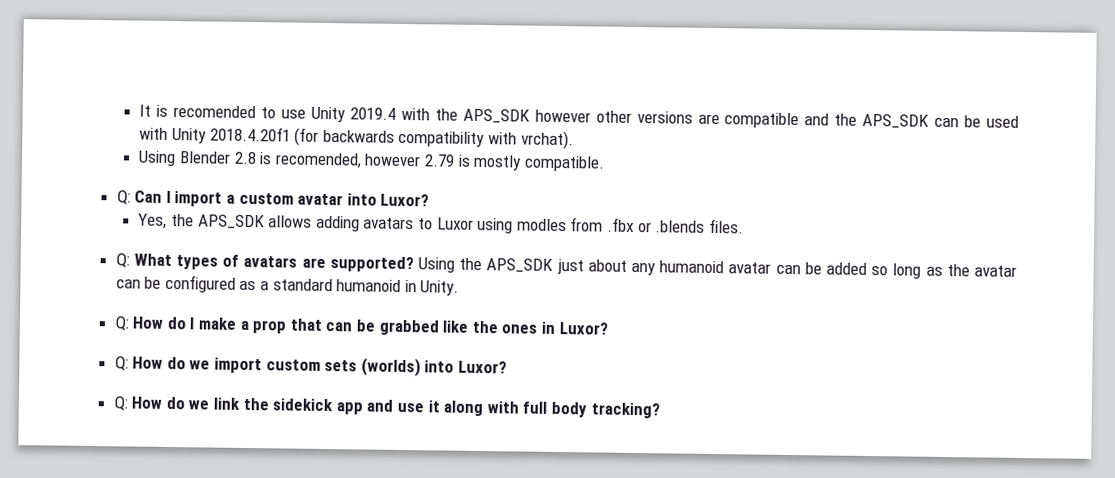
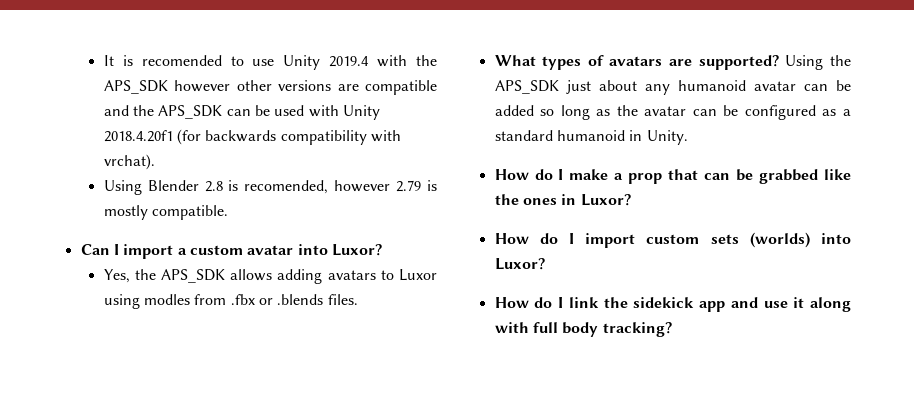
[116,190,131,205] Q: -> (229, 212) none
[115,253,130,268] Q: -> (358, 299) none
[114,316,129,331] Q: -> (688, 137) none
[114,356,211,371] Q: How do we -> [494,233,574,244] How do I
[113,396,210,411] Q: How do we -> [494,297,564,308] How do I

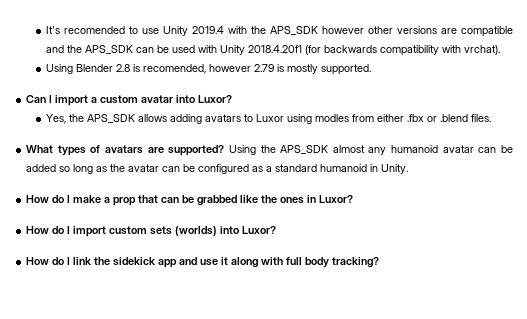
[103,55,133,66] It is -> [46,26,61,34] It's
[152,205,229,220] compatible. -> [321,64,372,75] supported.
(227, 299) none -> [377,114,405,122] either
[277,294,324,305] .blends -> [440,114,469,122] .blend
[565,80,637,94] just about -> [332,145,365,153] almost

